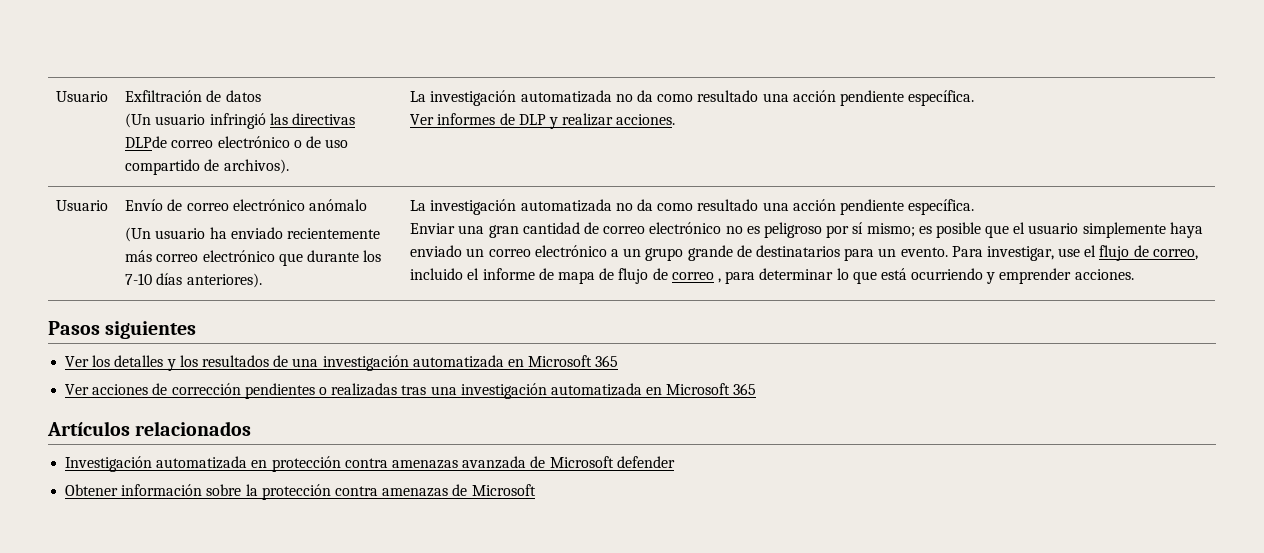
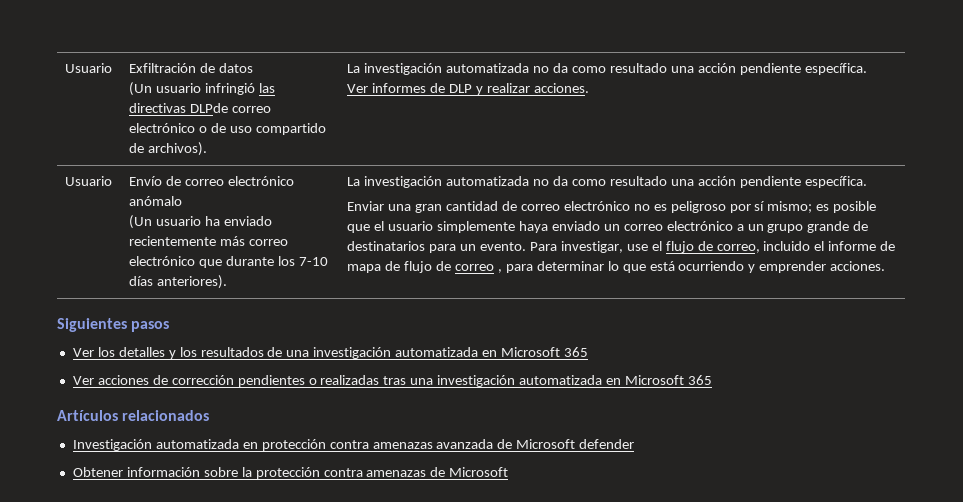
[48,321,197,339] Pasos siguientes -> [57,318,170,332] Siguientes pasos

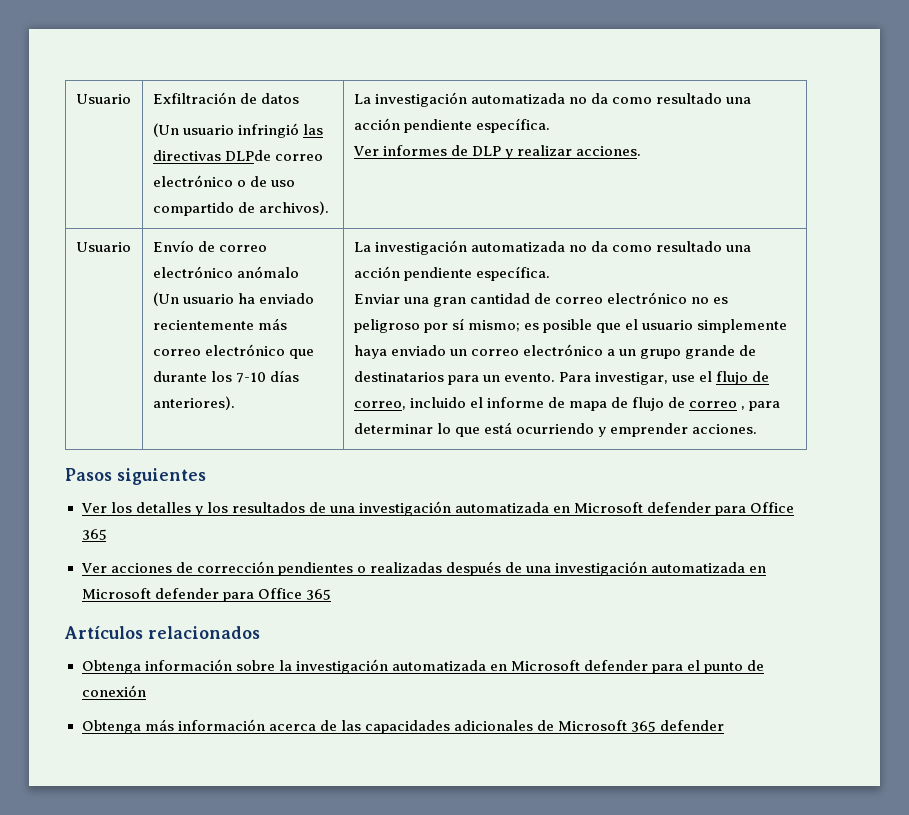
[57,318,170,332] Siguientes pasos -> [65,468,206,485] Pasos siguientes
(561, 352) none -> [647,502,795,516] defender para Office
[383,375,684,387] tras una investigación automatizada en Microsoft -> [445,561,767,576] [81,588,302,602] después de una investigación automatizada en Microsoft defender para Office
[72,439,635,451] [72,467,509,479] Investigación automatizada en protección contra amenazas avanzada de Microsoft defender // Obtener información sobre la protección contra amenazas de Microsoft -> [81,659,765,674] [81,685,146,697] [81,719,725,734] Obtenga información sobre la investigación automatizada en Microsoft defender para el punto de conexión // Obtenga más información acerca de las capacidades adicionales de Microsoft 365 defender

